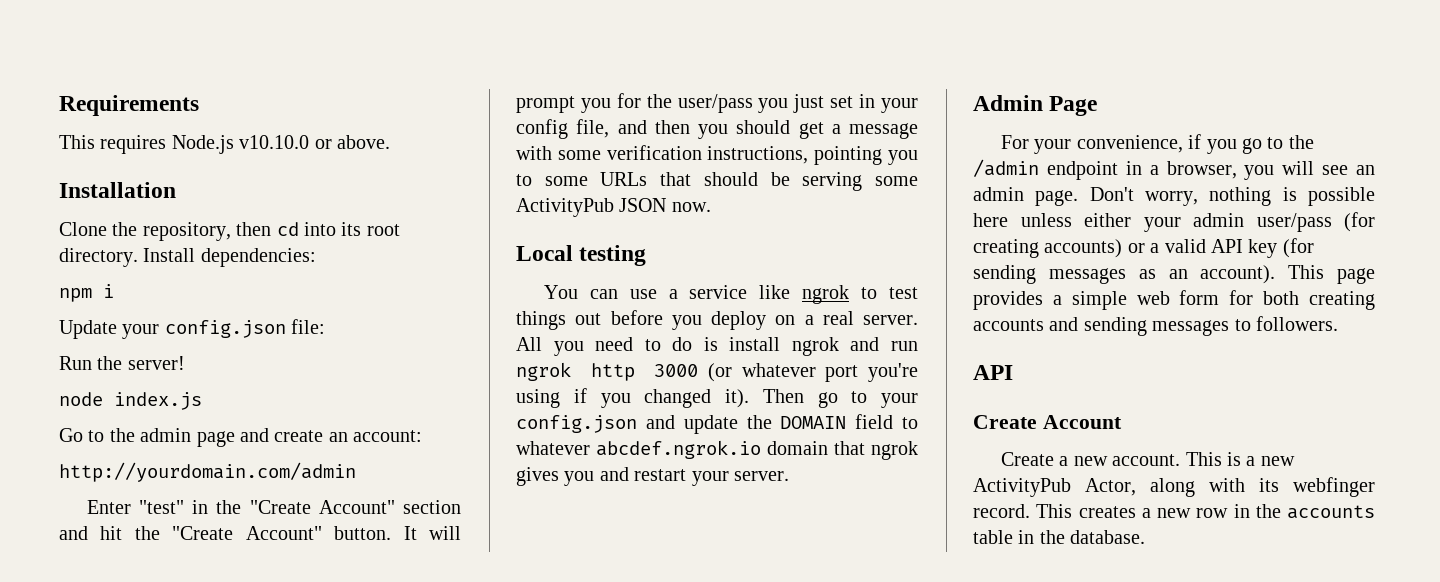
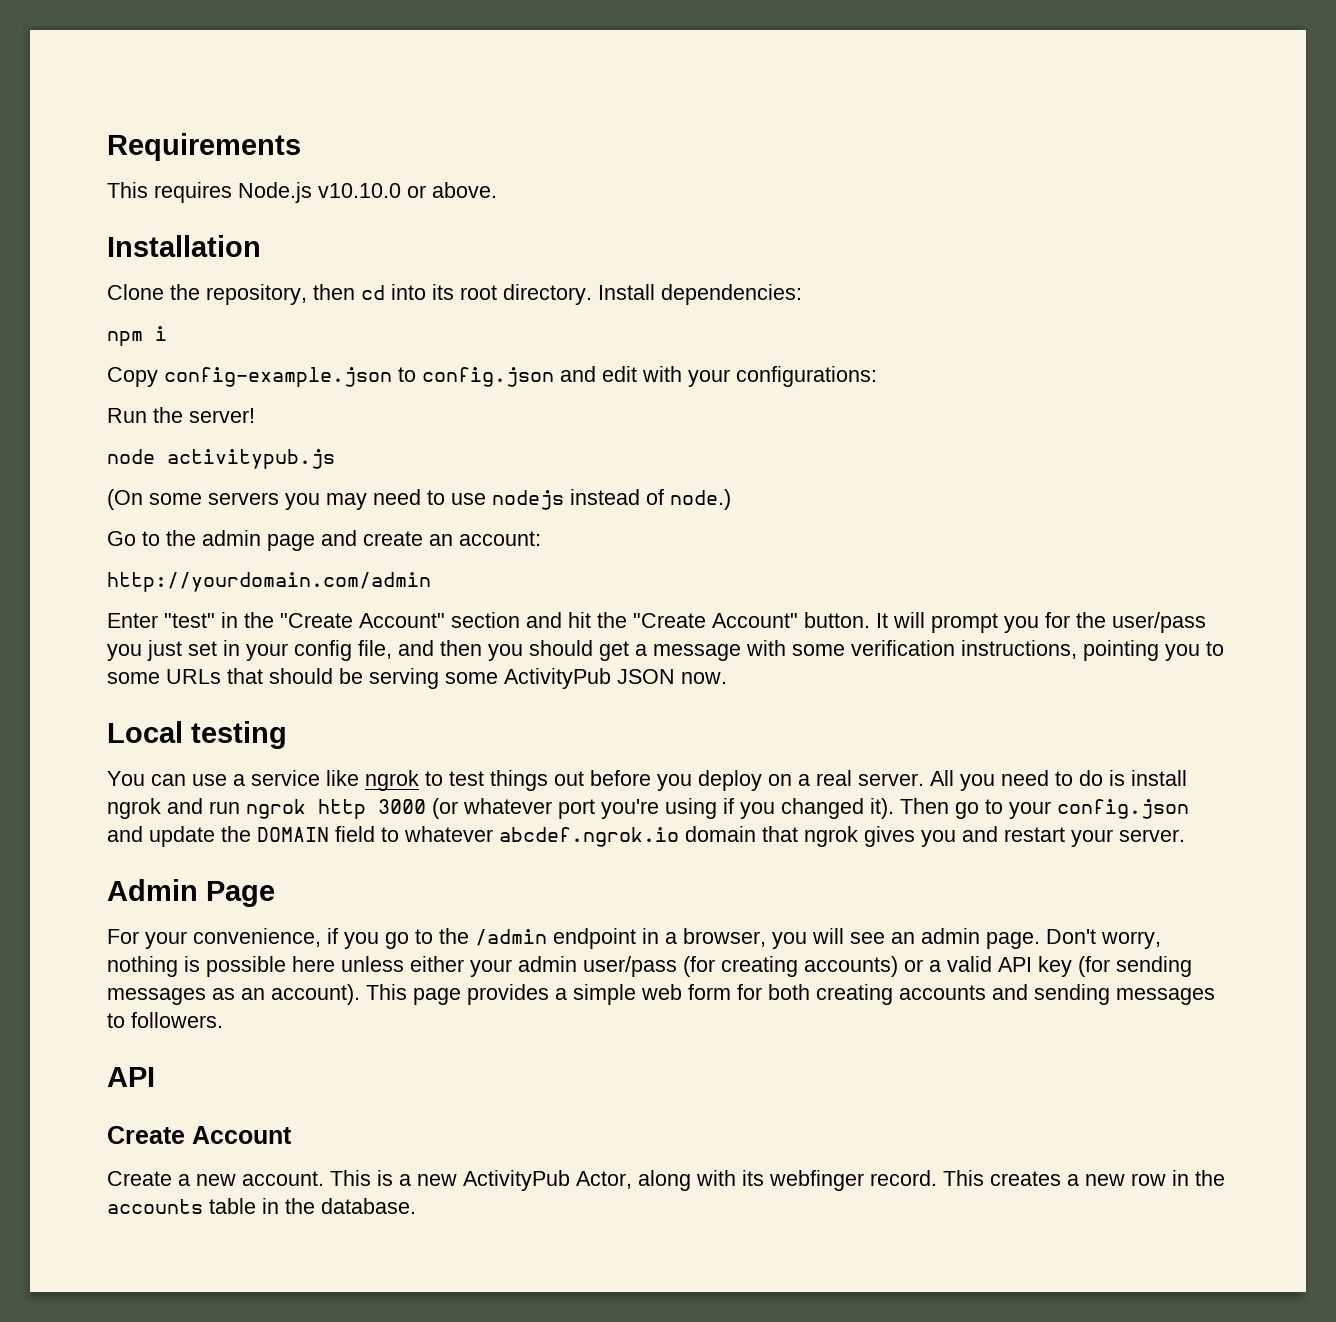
[59,319,326,339] [59,356,185,370] [59,392,202,410] Update your config.json file: // Run the server! // node index.js -> [107,366,877,387] [107,407,255,423] [107,449,335,469] [107,489,731,510] Copy config-example.json to config.json and edit with your configurations: // Run the server! // node activitypub.js // (On some servers you may need to use nodejs instead of node.)

